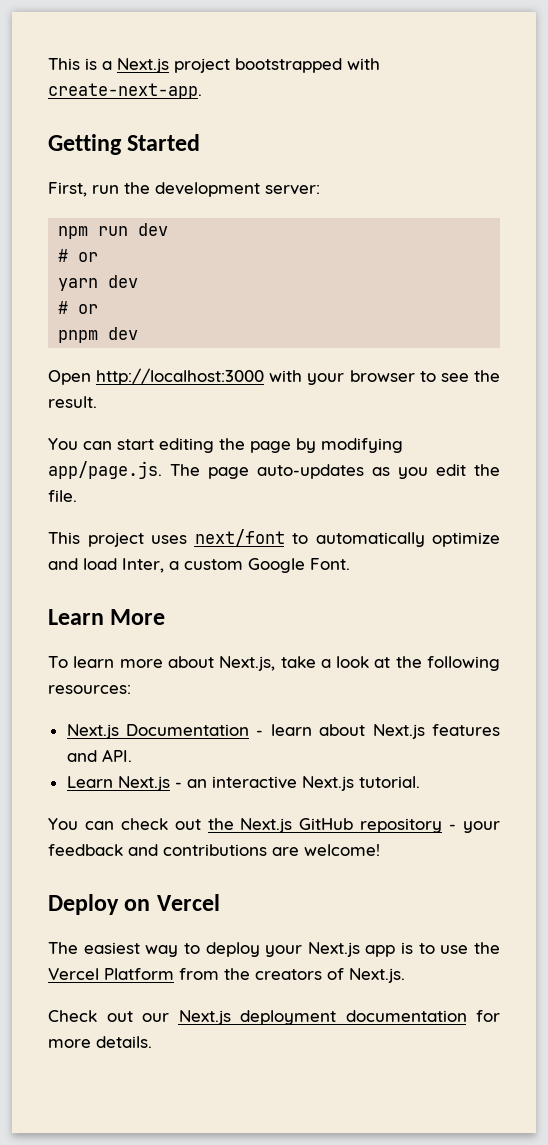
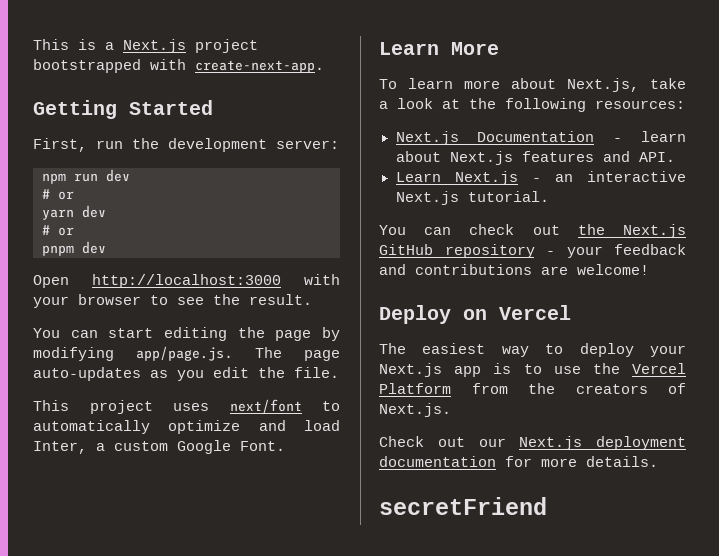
(152, 1042) none -> [379,497,547,515] // secretFriend

